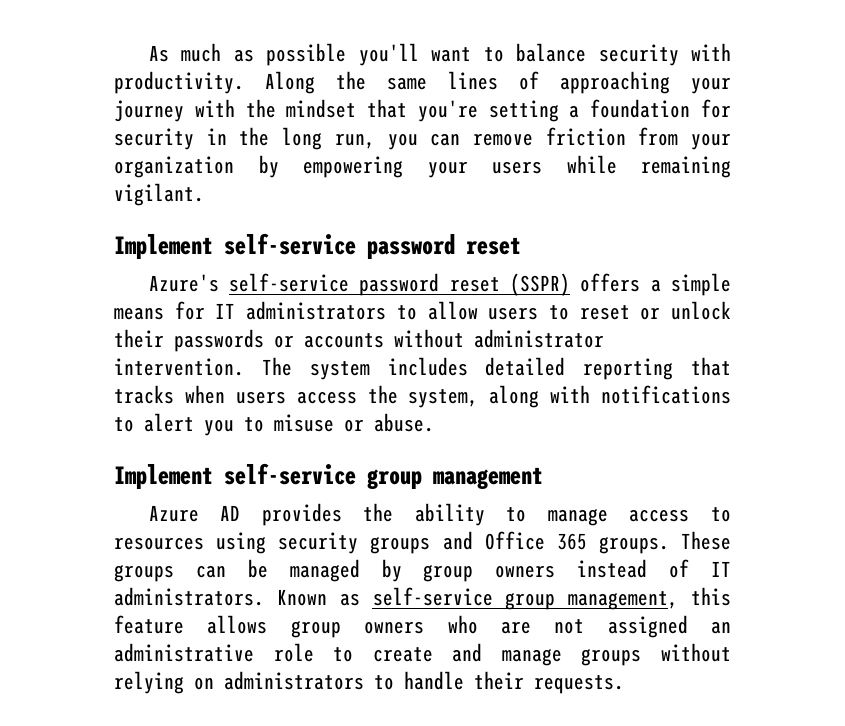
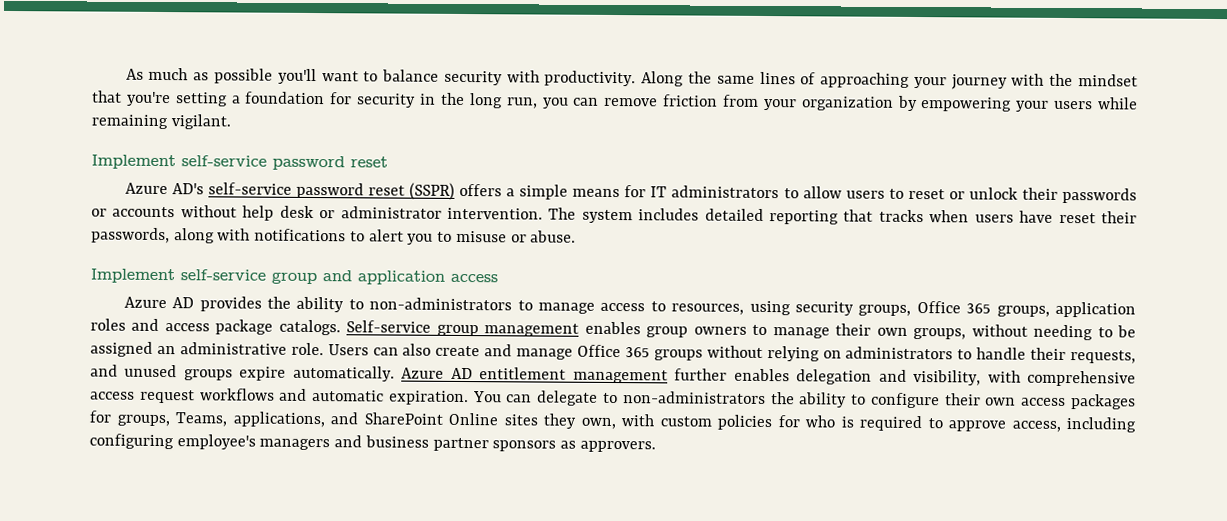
[148,274,219,292] Azure's -> [124,182,204,195] Azure AD's
(464, 338) none -> [242,205,336,221] help desk or
[296,385,479,408] access the system, -> [1019,210,1138,224] [91,227,170,244] have reset their passwords,
[433,467,543,489] management -> [322,270,498,285] and application access
(527, 514) none -> [369,297,533,311] non-administrators to
[114,537,204,550] resources -> [671,303,745,315] resources,
[370,531,731,554] [114,559,732,582] [114,587,731,610] [114,615,731,638] [114,643,354,662] groups and Office 365 groups. These groups can be managed by group owners instead of IT administrators. Known as self-service group management, this feature allows group owners who are not assigned an administrative role to -> [858,301,1136,318] [90,318,1137,341] [90,341,432,357] groups, Office 365 groups, application roles and access package catalogs. Self-service group management enables group owners to manage their own groups, without needing to be assigned an administrative role. Users can also
(562, 657) none -> [576,344,650,358] Office 365
[534,675,624,694] requests. -> [1069,350,1136,364] [90,364,1136,387] [90,388,1137,410] [89,410,1136,433] [89,433,656,453] requests, and unused groups expire automatically. Azure AD entitlement management further enables delegation and visibility, with comprehensive access request workflows and automatic expiration. You can delegate to non-administrators the ability to configure their own access packages for groups, Teams, applications, and SharePoint Online sites they own, with custom policies for who is required to approve access, including configuring employee's managers and business partner sponsors as approvers.

